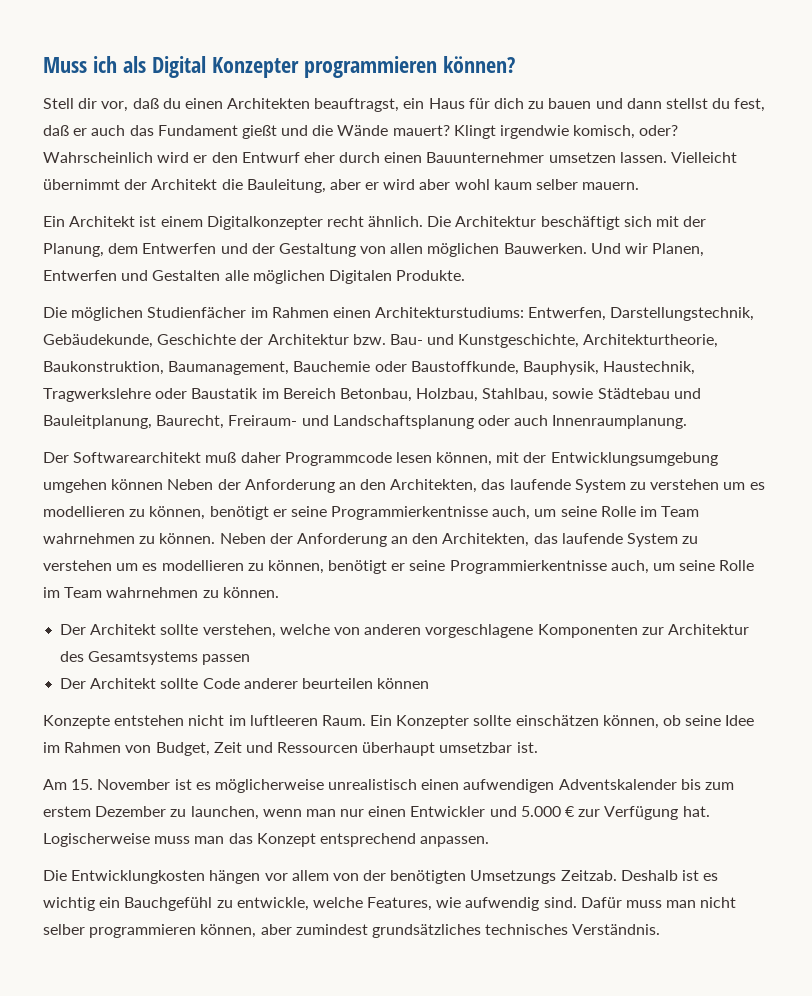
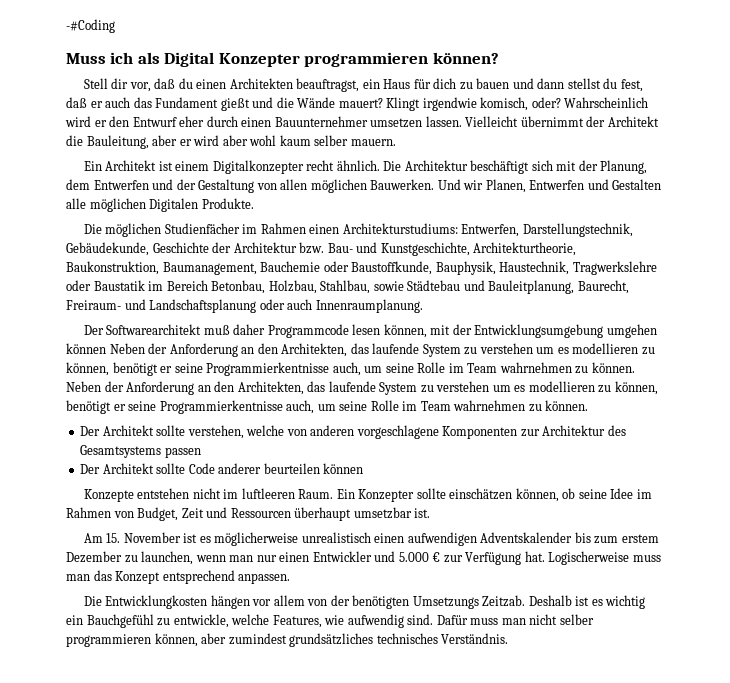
(43, 65) none -> [66,19,115,33] -#Coding //

